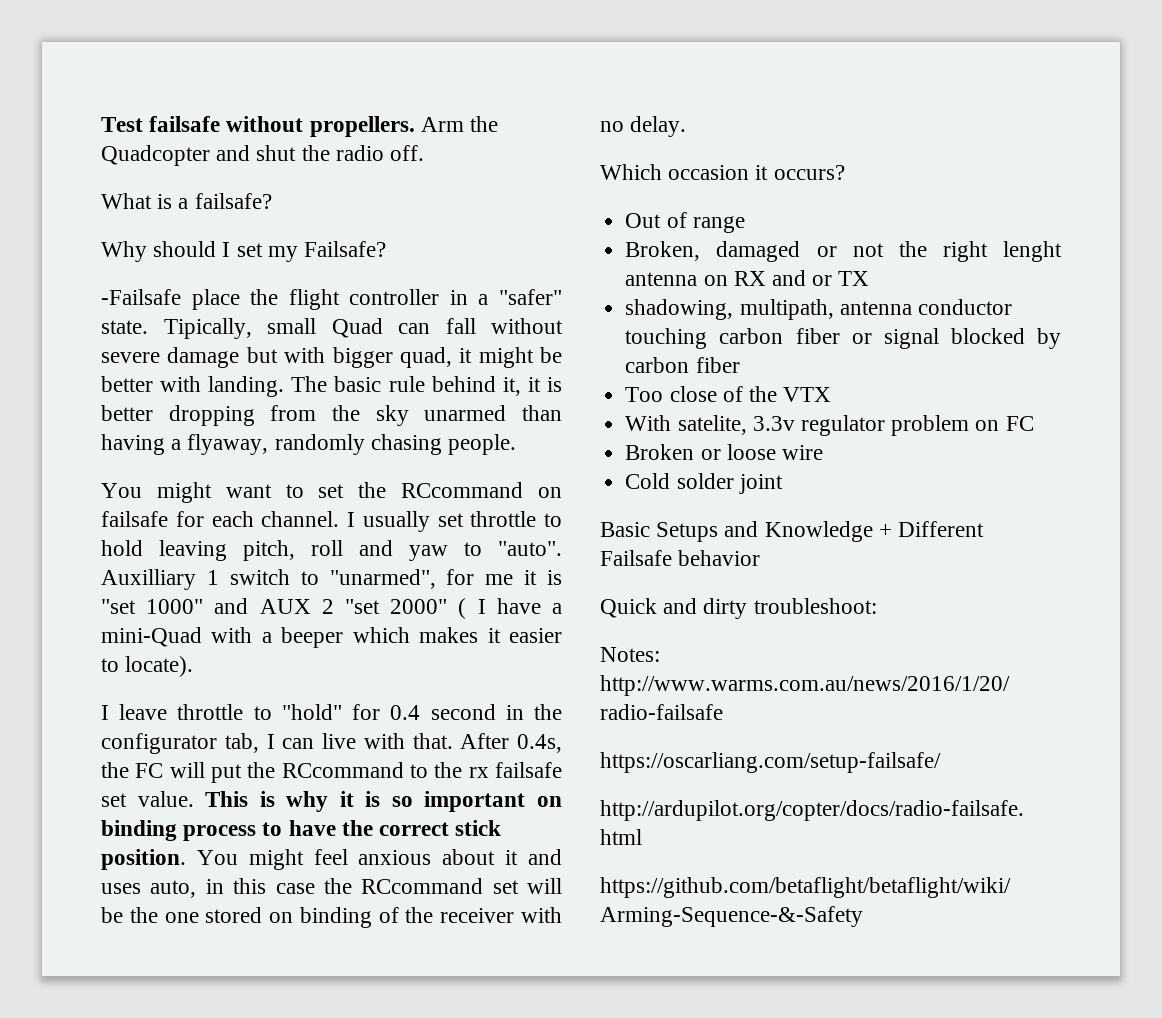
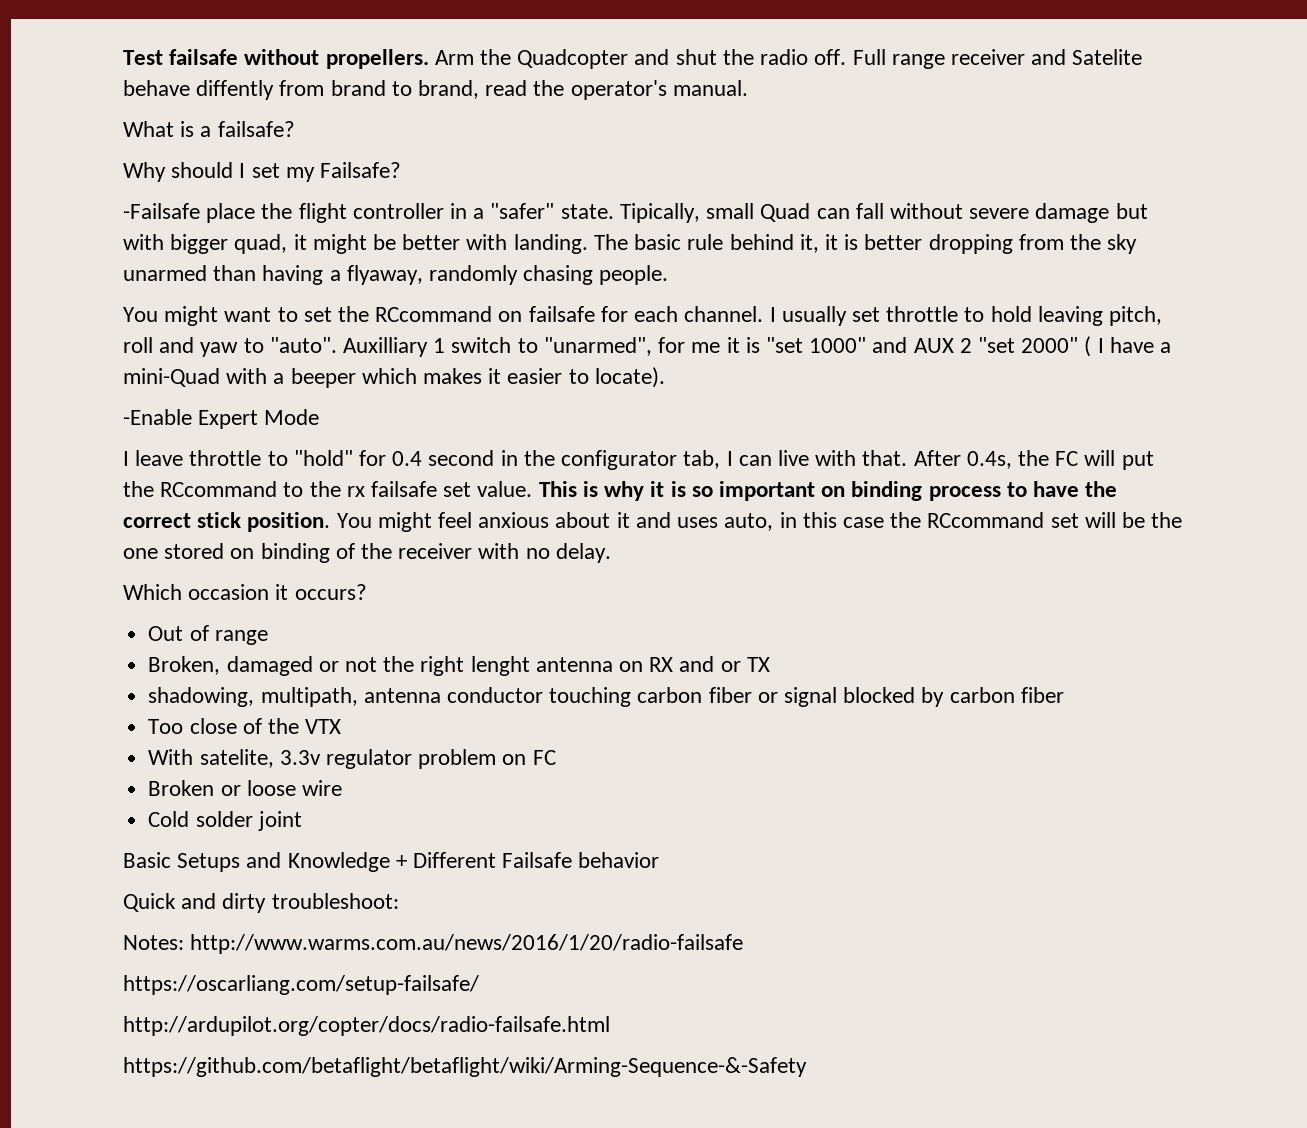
(425, 153) none -> [852,49,1143,69] [123,80,748,100] Full range receiver and Satelite behave diffently from brand to brand, read the operator's manual.
(194, 666) none -> [123,409,320,429] // -Enable Expert Mode

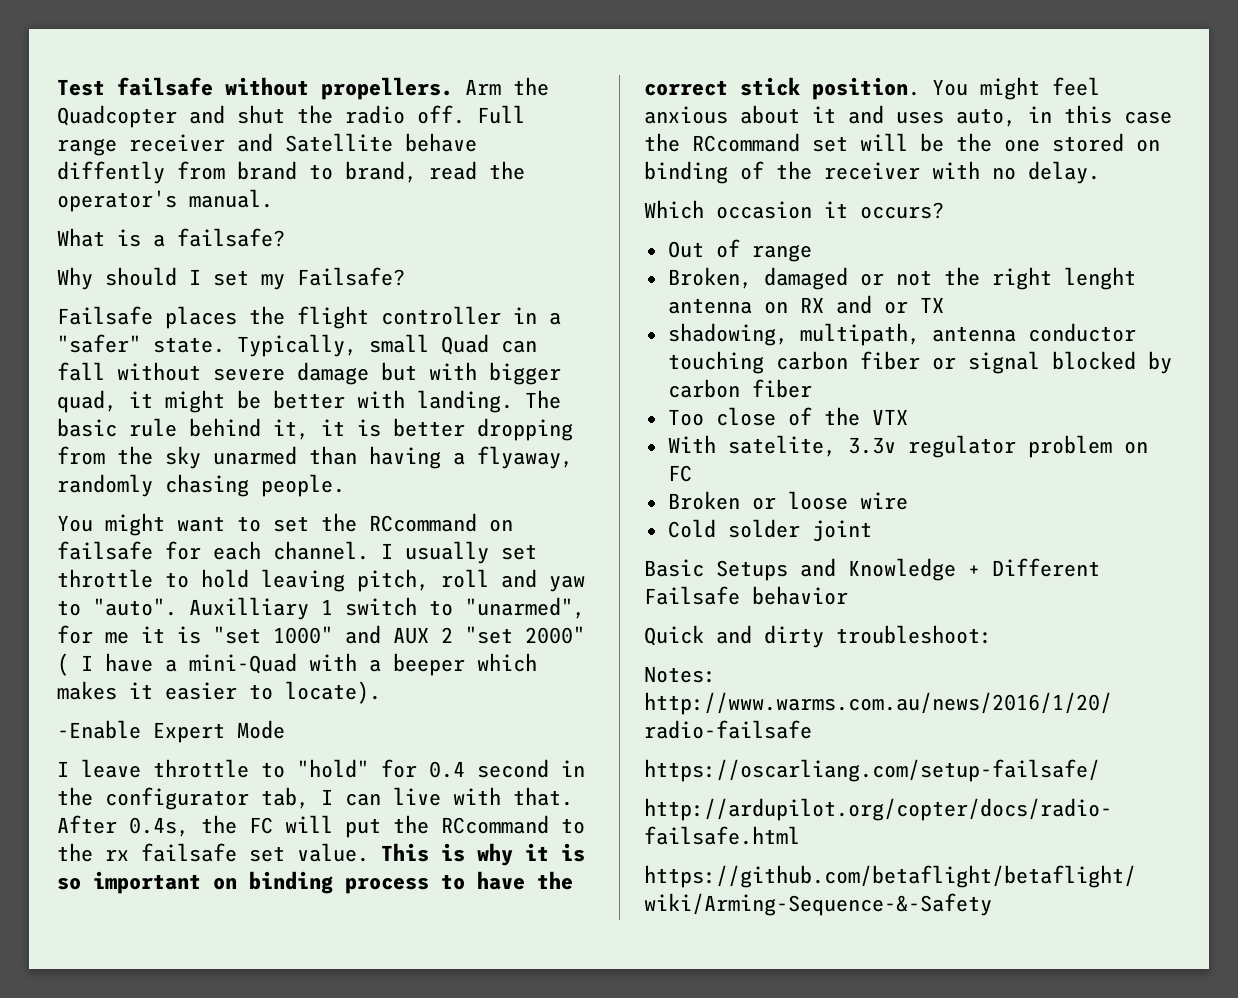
[1072,49,1143,65] Satelite -> [285,133,393,152] Satellite
[123,203,256,223] -Failsafe place -> [57,306,237,329] Failsafe places
[619,203,700,223] Tipically, -> [237,334,357,357] Typically,

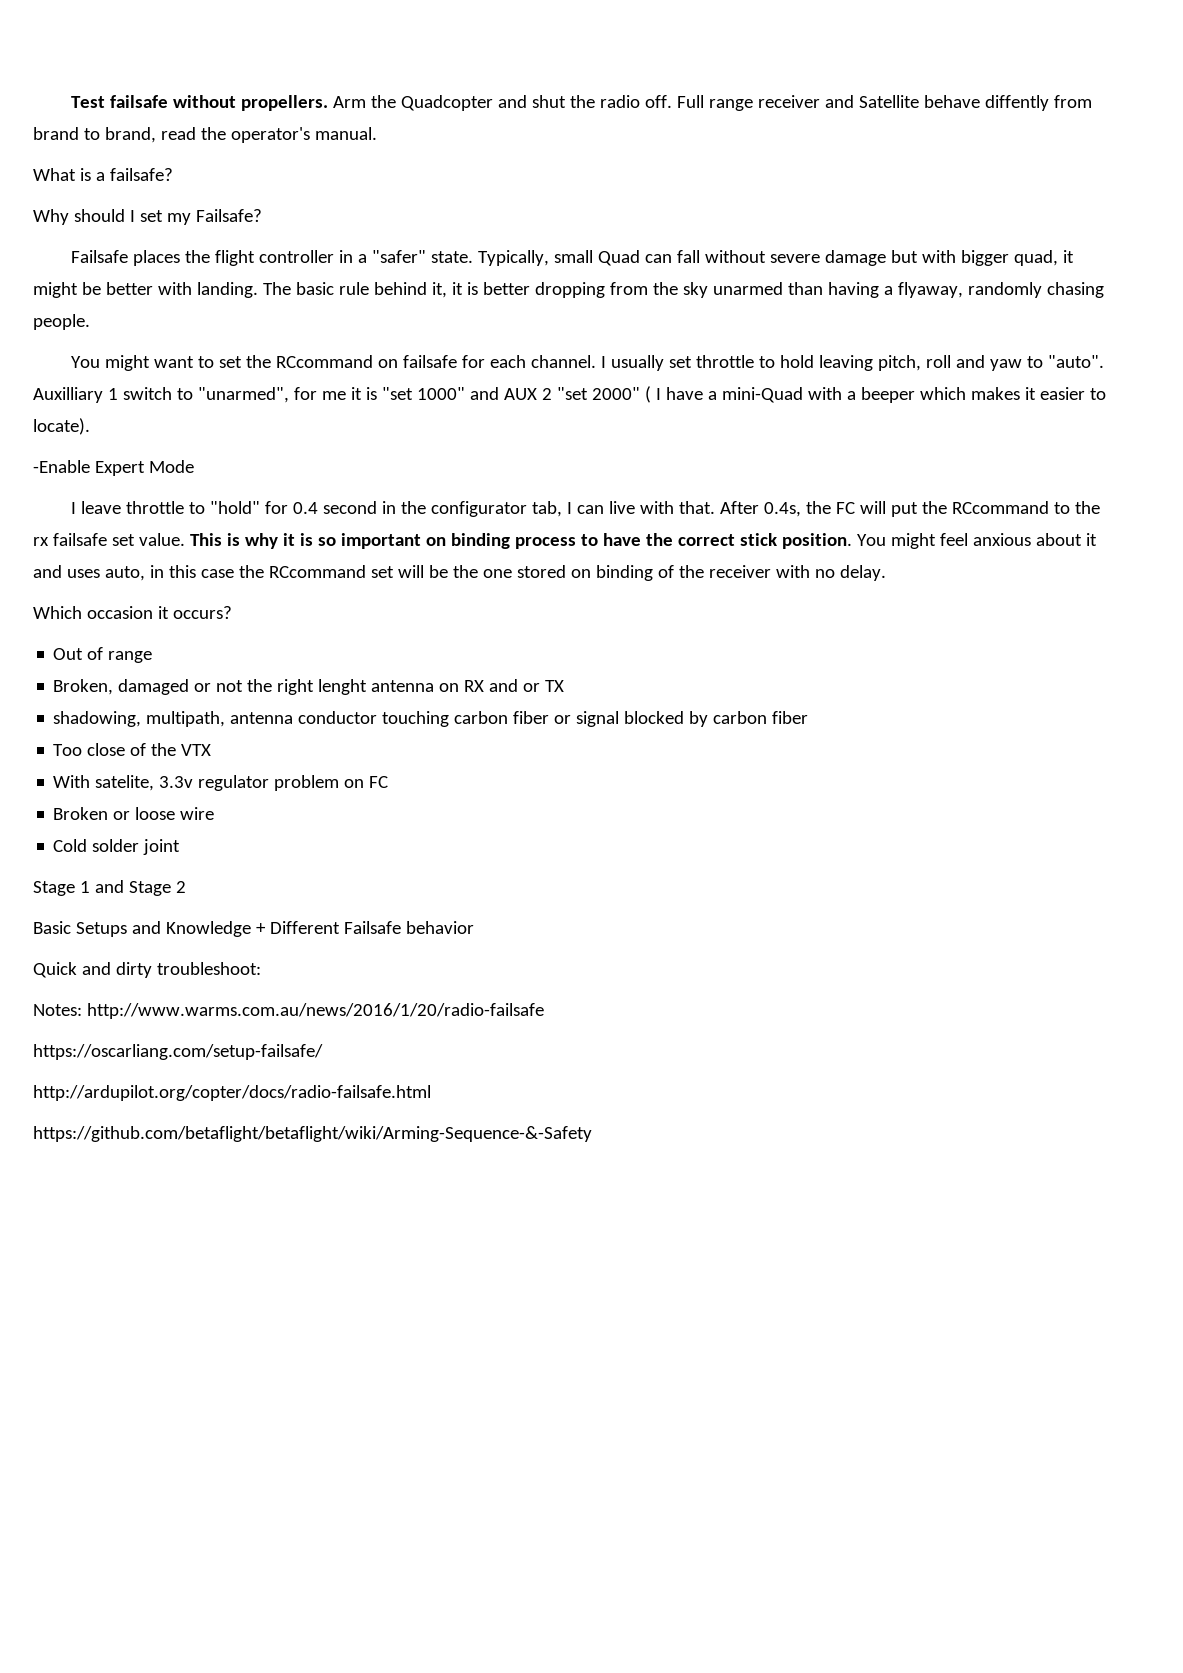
(872, 531) none -> [33,880,186,896] // Stage 1 and Stage 2

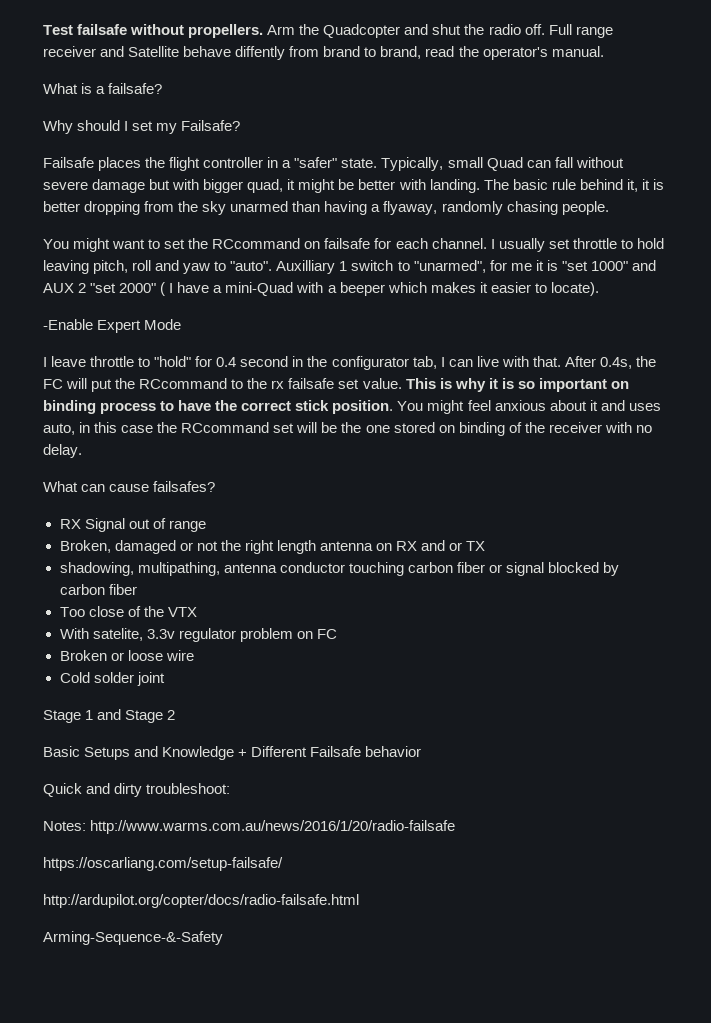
[33,606,232,619] [53,648,84,660] Which occasion it occurs? // Out -> [43,481,216,492] [59,518,150,532] What can cause failsafes? // RX Signal out
[318,679,368,695] lenght -> [276,540,316,554] length
[146,711,226,727] multipath, -> [137,562,220,576] multipathing,
[33,1126,592,1142] https://github.com/betaflight/betaflight/wiki/Arming-Sequence-&-Safety -> [43,931,223,945] Arming-Sequence-&-Safety

